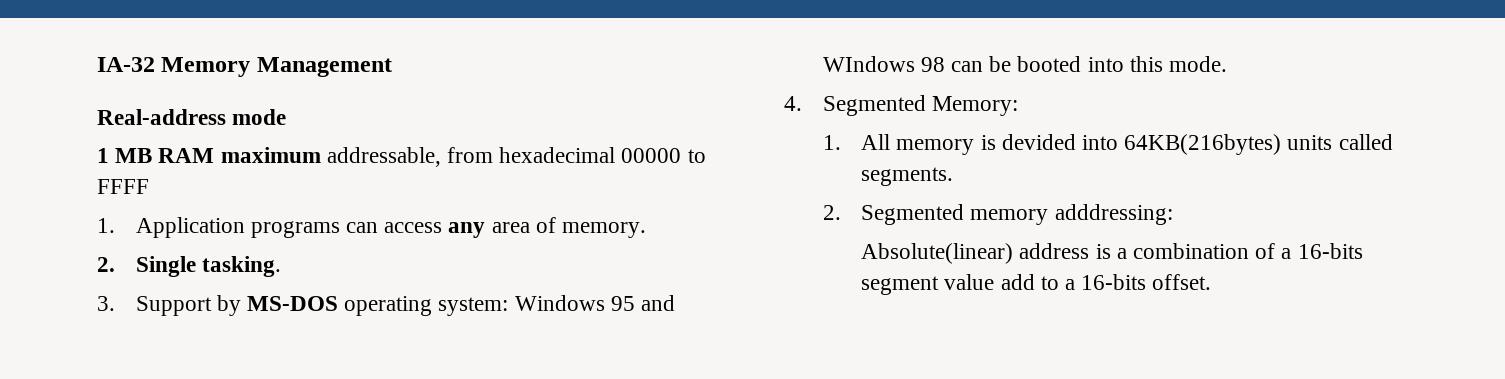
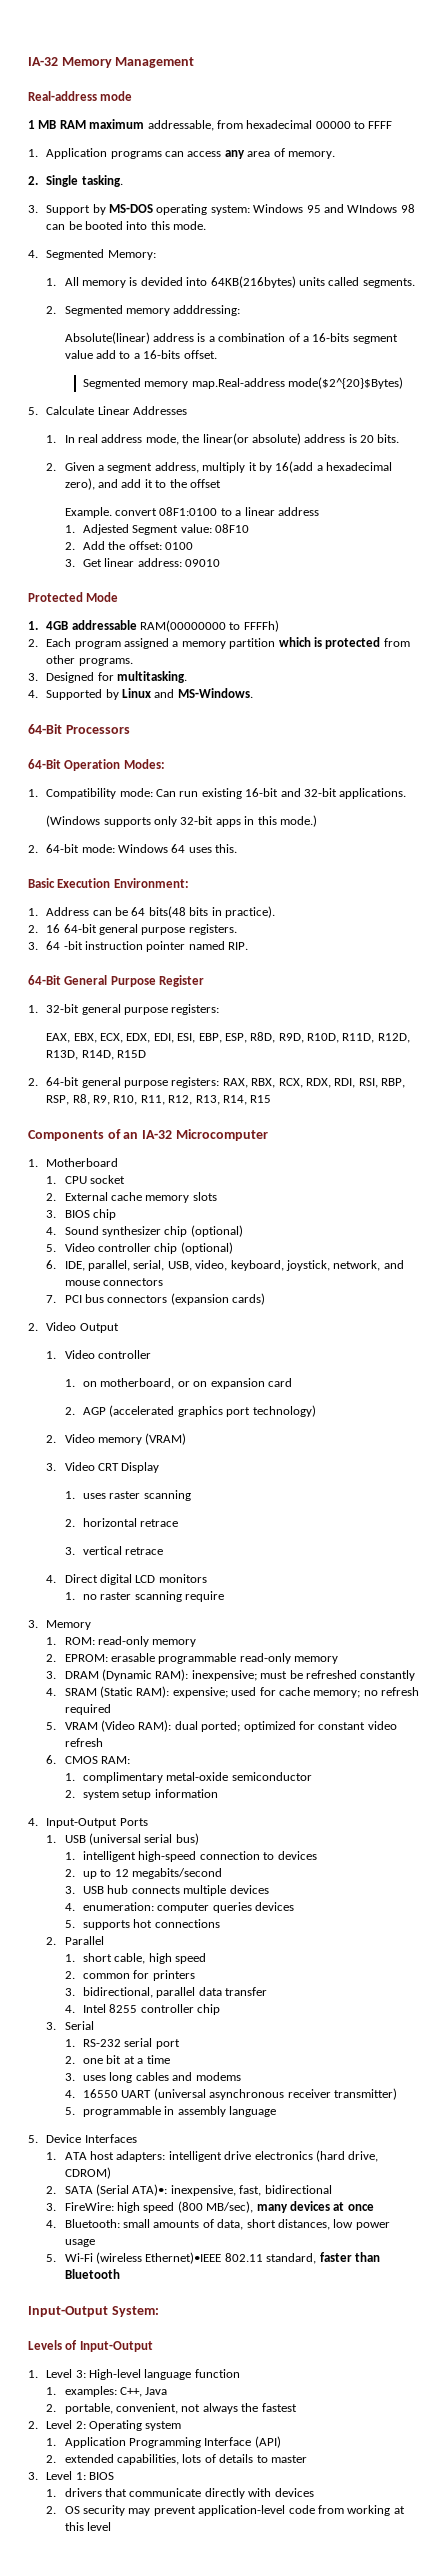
(1212, 282) none -> [83,377,404,389] [28,406,188,415] [46,433,400,445] [46,461,393,473] [64,478,221,490] [64,507,319,518] [64,524,250,535] [64,541,194,550] [64,558,221,567] [28,592,119,602] [28,620,279,632] [28,637,410,649] [46,655,133,666] [28,671,188,683] [28,688,253,700] [28,724,130,734] [28,759,165,771] [28,788,407,799] [46,815,317,827] [28,844,238,853] [28,878,189,888] [28,906,275,918] [28,924,237,935] [28,941,249,952] [28,975,205,987] [28,1004,220,1015] [46,1032,410,1043] [46,1050,147,1060] [28,1077,406,1088] [46,1094,272,1105] [28,1129,268,1141] [28,1158,119,1167] [46,1175,126,1184] [46,1192,217,1203] [46,1209,117,1220] [46,1225,243,1237] [46,1242,233,1254] [46,1260,404,1271] [64,1278,164,1286] [46,1293,266,1305] [28,1322,119,1333] [46,1350,152,1359] [64,1378,292,1389] [64,1405,316,1417] [46,1433,187,1445] [46,1462,160,1473] [64,1490,191,1501] [64,1518,179,1527] [64,1546,164,1555] [46,1574,207,1585] [64,1591,225,1602] [28,1620,92,1630] [46,1636,197,1647] [46,1653,339,1664] [46,1669,416,1681] [46,1686,420,1698] [64,1704,111,1715] [46,1720,397,1732] [64,1738,103,1747] [46,1755,131,1764] [64,1772,312,1783] [64,1789,218,1800] [28,1818,148,1828] [46,1833,199,1845] [64,1851,317,1862] [64,1868,223,1879] [64,1885,269,1896] [64,1902,295,1913] [64,1919,220,1930] [46,1936,104,1945] [64,1953,207,1964] [64,1970,195,1981] [64,1987,268,1998] [64,2004,221,2015] [46,2021,94,2030] [64,2038,180,2049] [64,2055,170,2064] [64,2072,241,2083] [64,2088,397,2100] [64,2106,277,2117] [28,2134,137,2143] [46,2150,379,2162] [64,2167,111,2179] [46,2184,332,2196] [46,2201,374,2213] [46,2219,390,2230] [64,2239,95,2247] [46,2252,380,2264] [64,2269,120,2279] [28,2306,159,2317] [28,2340,153,2352] [28,2369,240,2380] [46,2386,168,2397] [46,2403,297,2414] [28,2420,182,2431] [46,2436,281,2448] [46,2454,307,2465] [28,2471,115,2480] [46,2488,314,2499] [46,2505,405,2516] [64,2522,112,2531] // Segmented memory map.Real-address mode($2^{20}$Bytes) // 5. Calculate Linear Addresses // 1. In real address mode, the linear(or absolute) address is 20 bits. // 2. Given a segment address, multiply it by 16(add a hexadecimal zero), and add it to the offset // Example. convert 08F1:0100 to a linear address // 1. Adjested Segment value: 08F10 // 2. Add the offset: 0100 // 3. Get linear address: 09010 // Protected Mode // 1. 4GB addressable RAM(00000000 to FFFFh) // 2. Each program assigned a memory partition which is protected from other programs. // 3. Designed for multitasking. // 4. Supported by Linux and MS-Windows. // 64-Bit Processors // 64-Bit Operation Modes: // 1. Compatibility mode: Can run existing 16-bit and 32-bit applications. // (Windows supports only 32-bit apps in this mode.) // 2. 64-bit mode: Windows 64 uses this. // Basic Execution Environment: // 1. Address can be 64 bits(48 bits in practice). // 2. 16 64-bit general purpose registers. // 3. 64 -bit instruction pointer named RIP. // 64-Bit General Purpose Register // 1. 32-bit general purpose registers: // EAX, EBX, ECX, EDX, EDI, ESI, EBP, ESP, R8D, R9D, R10D, R11D, R12D, R13D, R14D, R15D // 2. 64-bit general purpose registers: RAX, RBX, RCX, RDX, RDI, RSI, RBP, RSP, R8, R9, R10, R11, R12, R13, R14, R15 // Components of an IA-32 Microcomputer // 1. Motherboard // 1. CPU socket // 2. External cache memory slots // 3. BIOS chip // 4. Sound synthesizer chip (optional) // 5. Video controller chip (optional) // 6. IDE, parallel, serial, USB, video, keyboard, joystick, network, and mouse connectors // 7. PCI bus connectors (expansion cards) // 2. Video Output // 1. Video controller // 1. on motherboard, or on expansion card // 2. AGP (accelerated graphics port technology) // 2. Video memory (VRAM) // 3. Video CRT Display // 1. uses raster scanning // 2. horizontal retrace // 3. vertical retrace // 4. Direct digital LCD monitors // 1. no raster scanning require // 3. Memory // 1. ROM: read-only memory // 2. EPROM: erasable programmable read-only memory // 3. DRAM (Dynamic RAM): inexpensive; must be refreshed constantly // 4. SRAM (Static RAM): expensive; used for cache memory; no refresh required // 5. VRAM (Video RAM): dual ported; optimized for constant video refresh // 6. CMOS RAM: // 1. complimentary metal-oxide semiconductor // 2. system setup information // 4. Input-Output Ports // 1. USB (universal serial bus) // 1. intelligent high-speed connection to devices // 2. up to 12 megabits/second // 3. USB hub connects multiple devices // 4. enumeration: computer queries devices // 5. supports hot connections // 2. Parallel // 1. short cable, high speed // 2. common for printers // 3. bidirectional, parallel data transfer // 4. Intel 8255 controller chip // 3. Serial // 1. RS-232 serial port // 2. one bit at a time // 3. uses long cables and modems // 4. 16550 UART (universal asynchronous receiver transmitter) // 5. programmable in assembly language // 5. Device Interfaces // 1. ATA host adapters: intelligent drive electronics (hard drive, CDROM) // 2. SATA (Serial ATA)•: inexpensive, fast, bidirectional // 3. FireWire: high speed (800 MB/sec), many devices at once // 4. Bluetooth: small amounts of data, short distances, low power usage // 5. Wi-Fi (wireless Ethernet)•IEEE 802.11 standard, faster than Bluetooth // Input-Output System: // Levels of Input-Output // 1. Level 3: High-level language function // 1. examples: C++, Java // 2. portable, convenient, not always the fastest // 2. Level 2: Operating system // 1. Application Programming Interface (API) // 2. extended capabilities, lots of details to master // 3. Level 1: BIOS // 1. drivers that communicate directly with devices // 2. OS security may prevent application-level code from working at this level

